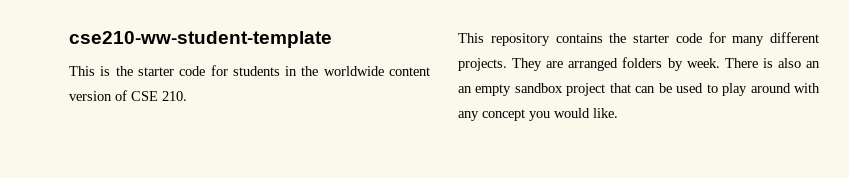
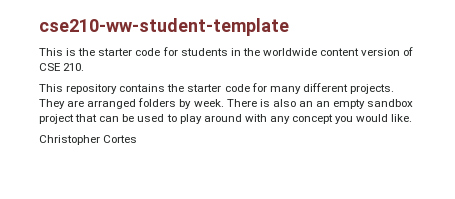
(618, 113) none -> [39,135,138,145] // Christopher Cortes

